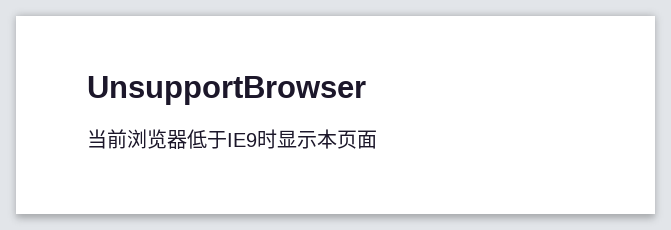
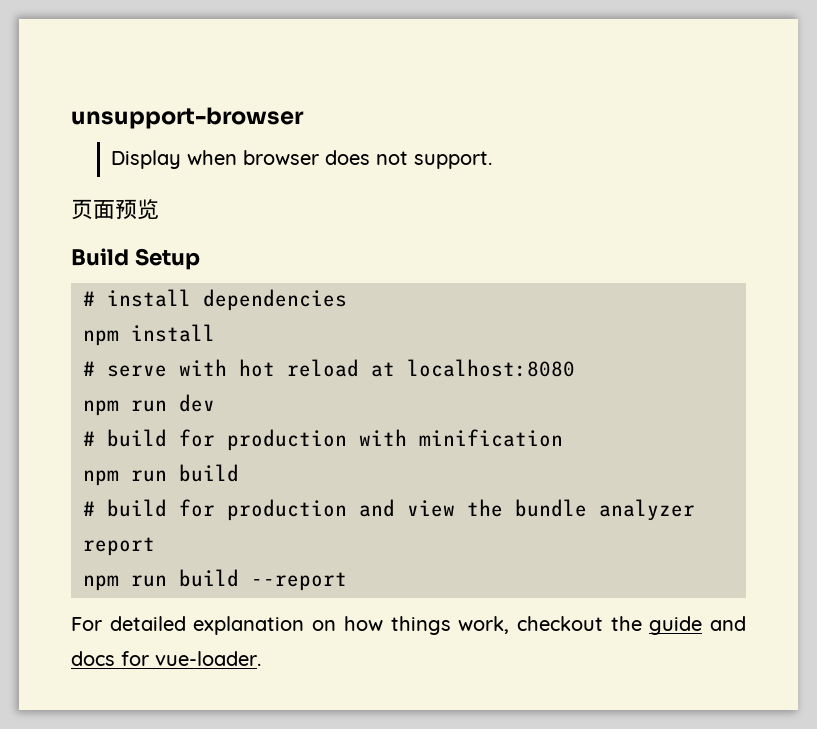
[87,76,366,105] [87,129,377,149] UnsupportBrowser // 当前浏览器低于IE9时显示本页面 -> [71,107,304,129] [110,150,492,169] [71,199,159,220] [71,248,200,270] [83,289,347,311] [83,324,215,346] [83,359,575,377] [83,394,215,416] [83,429,563,451] [83,464,239,486] [83,499,695,521] [83,537,155,556] [83,569,347,591] [71,616,747,635] [71,651,261,666] unsupport-browser // Display when browser does not support. // 页面预览 // Build Setup // # install dependencies // npm install // # serve with hot reload at localhost:8080 // npm run dev // # build for production with minification // npm run build // # build for production and view the bundle analyzer report // npm run build --report // For detailed explanation on how things work, checkout the guide and docs for vue-loader.

